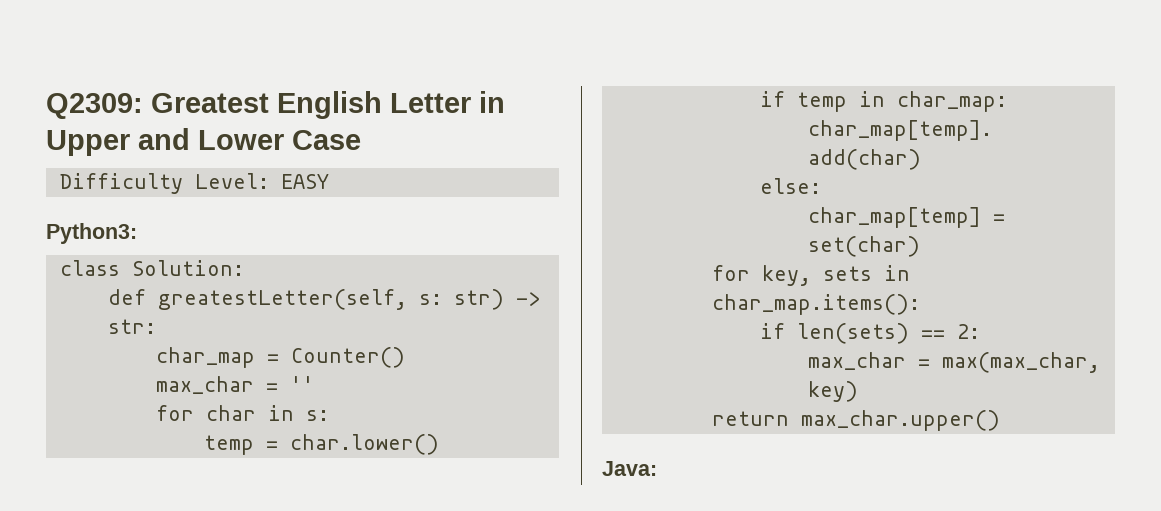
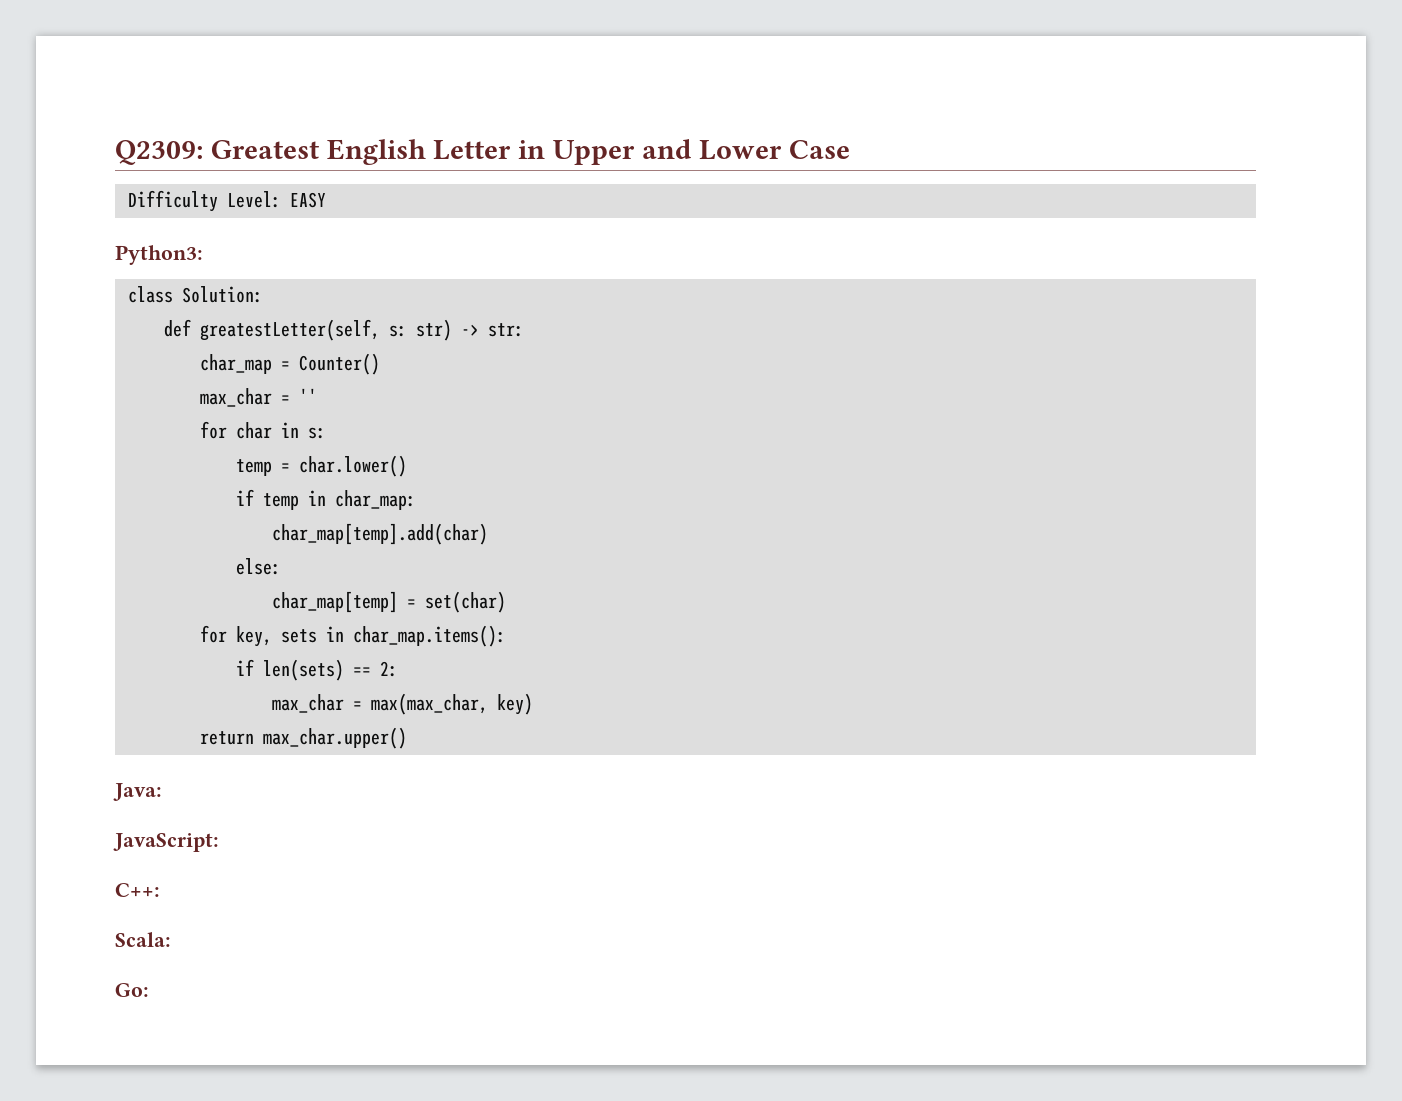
(657, 468) none -> [113,833,219,852] [115,883,160,897] [115,932,171,947] [115,983,149,997] // JavaScript: // C++: // Scala: // Go:

